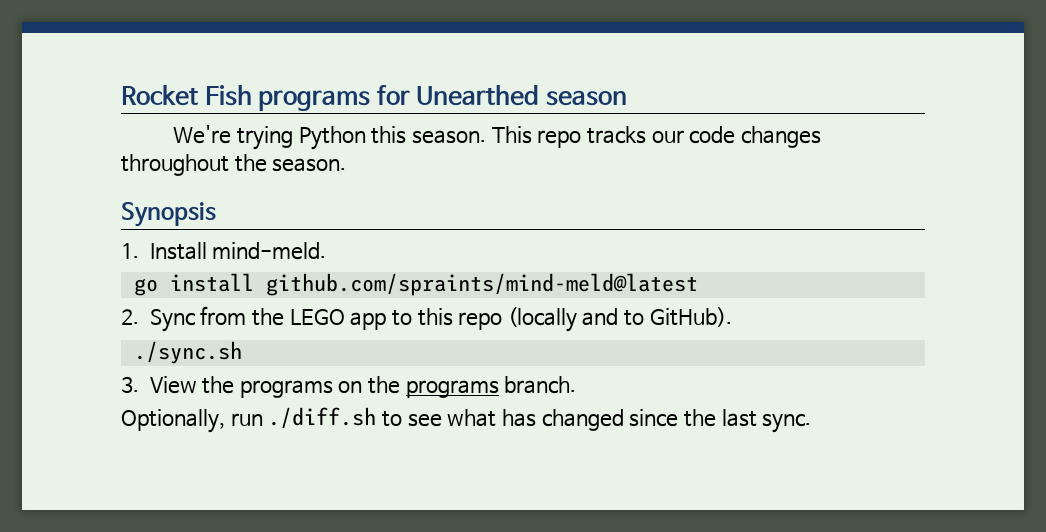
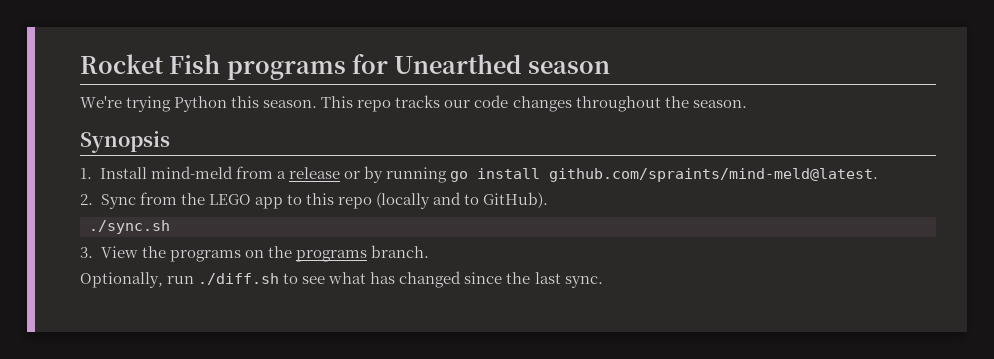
[212,242,327,260] mind-meld. // -> [150,166,447,183] mind-meld from a release or by running
[265,273,698,296] github.com/spraints/mind-meld@latest -> [548,168,878,182] github.com/spraints/mind-meld@latest.

